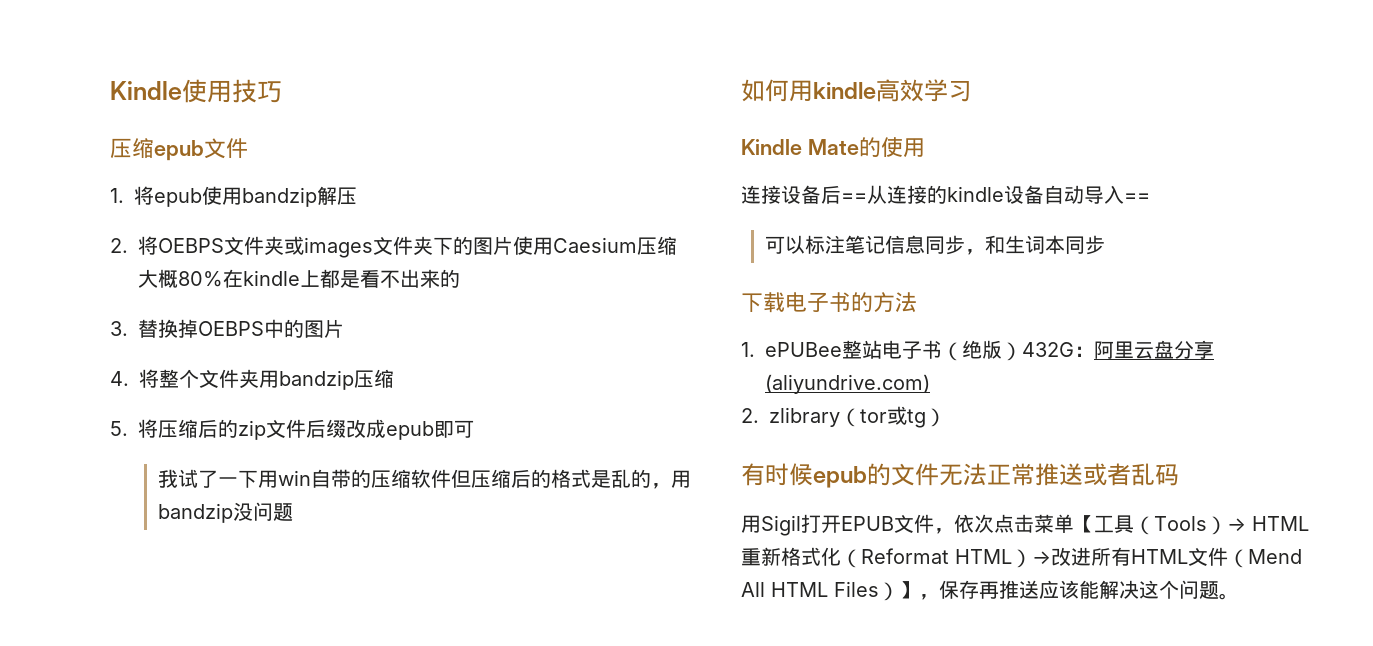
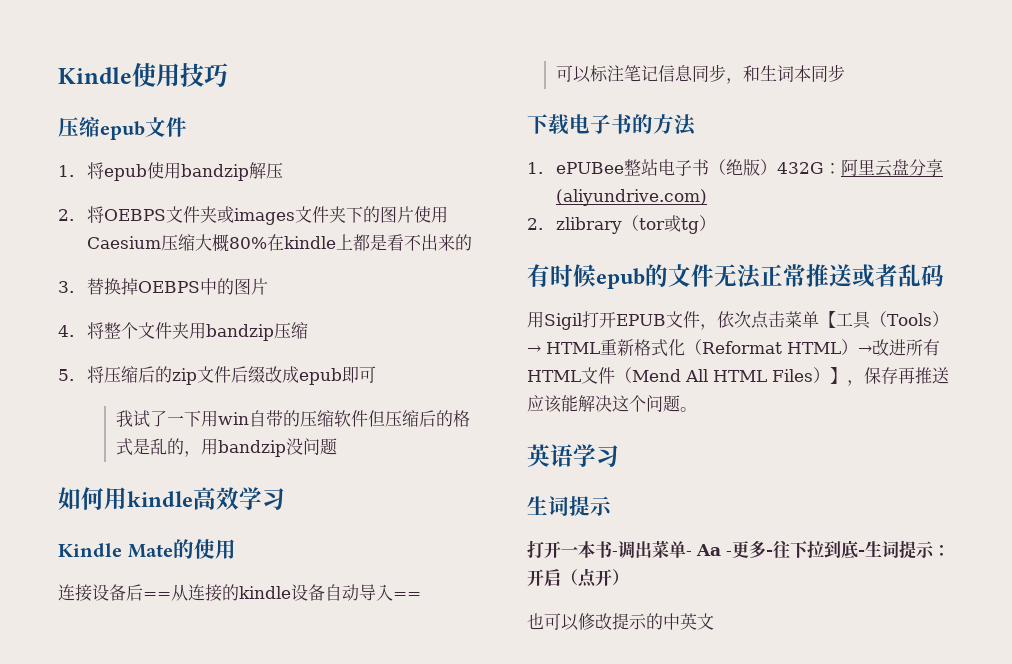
(1239, 596) none -> [527,444,619,467] [527,496,612,516] [527,540,950,559] [527,568,629,588] [527,613,714,631] // 英语学习 // 生词提示 // 打开一本书-调出菜单- Aa -更多-往下拉到底-生词提示：开启（点开） // 也可以修改提示的中英文

